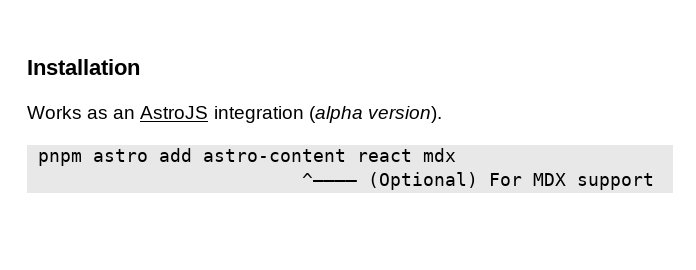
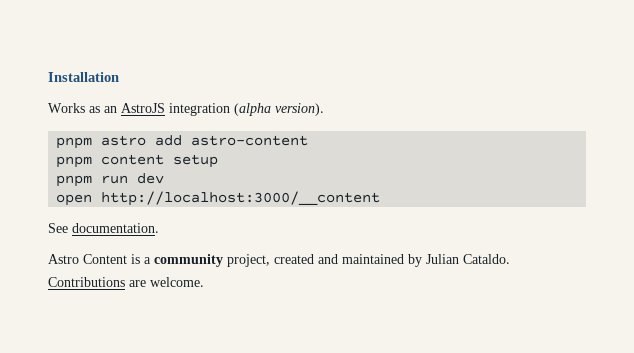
[357,148,457,162] [302,172,655,190] react mdx // ^———— (Optional) For MDX support -> [56,154,219,168] [56,173,165,187] [56,191,381,206] [48,223,159,233] [48,254,510,267] [48,277,204,287] // pnpm content setup // pnpm run dev // open http://localhost:3000/__content // See documentation. // Astro Content is a community project, created and maintained by Julian Cataldo. // Contributions are welcome.

